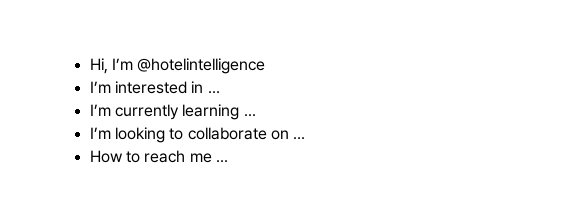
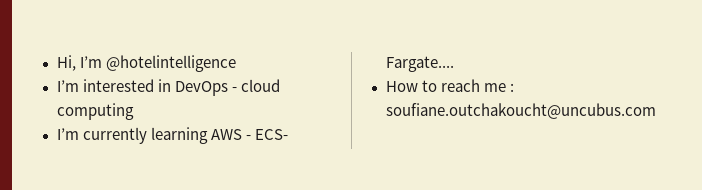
[207,91,220,94] ... -> [174,79,280,96] [56,103,134,120] DevOps - cloud computing
[243,114,256,117] [89,127,306,143] ... // I’m looking to collaborate on ... -> [210,129,288,140] [385,56,454,72] AWS - ECS- Fargate....
[215,160,228,163] ... -> [509,83,514,92] [385,103,656,119] : soufiane.outchakoucht@uncubus.com

